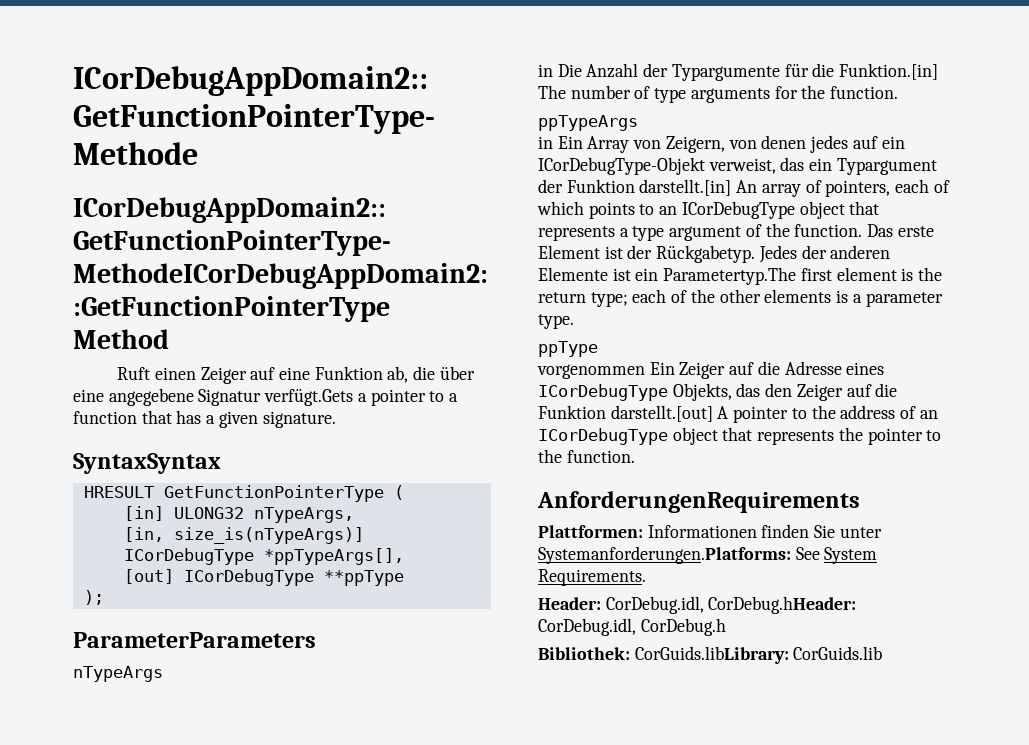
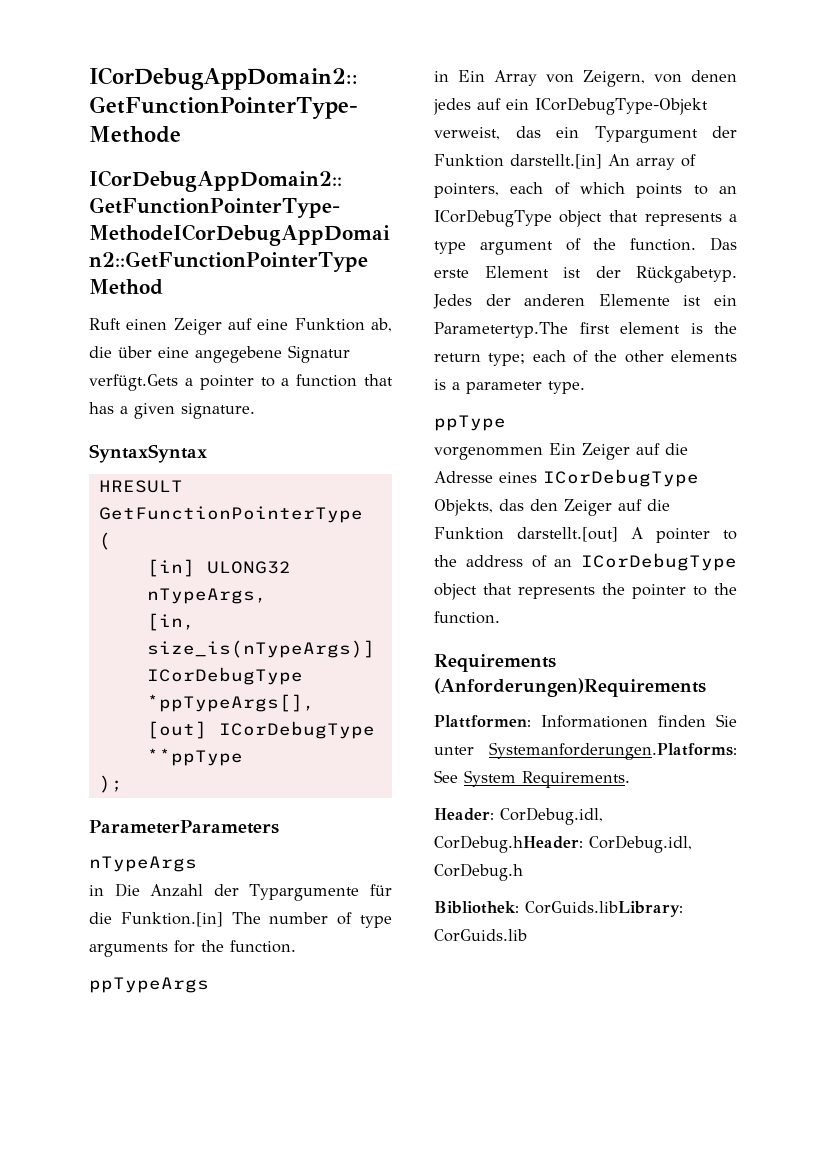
[537,491,860,513] AnforderungenRequirements -> [434,654,556,672] [434,678,706,697] Requirements (Anforderungen)Requirements

